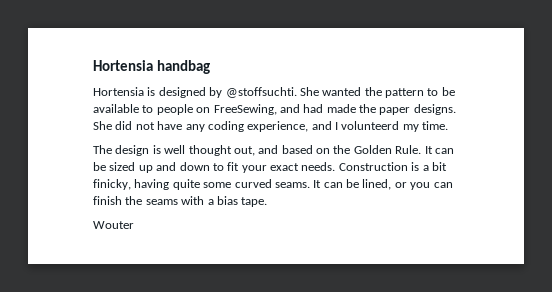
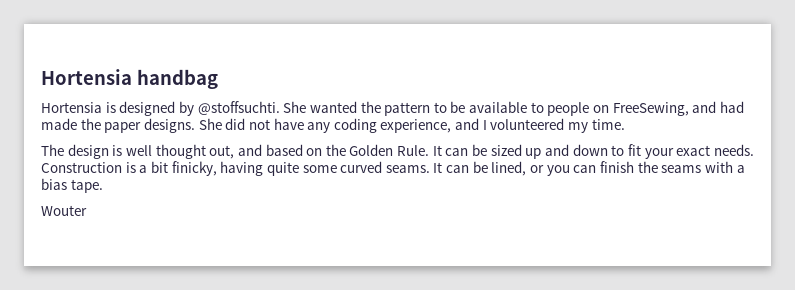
[341,121,400,130] volunteerd -> [490,118,565,130] volunteered

